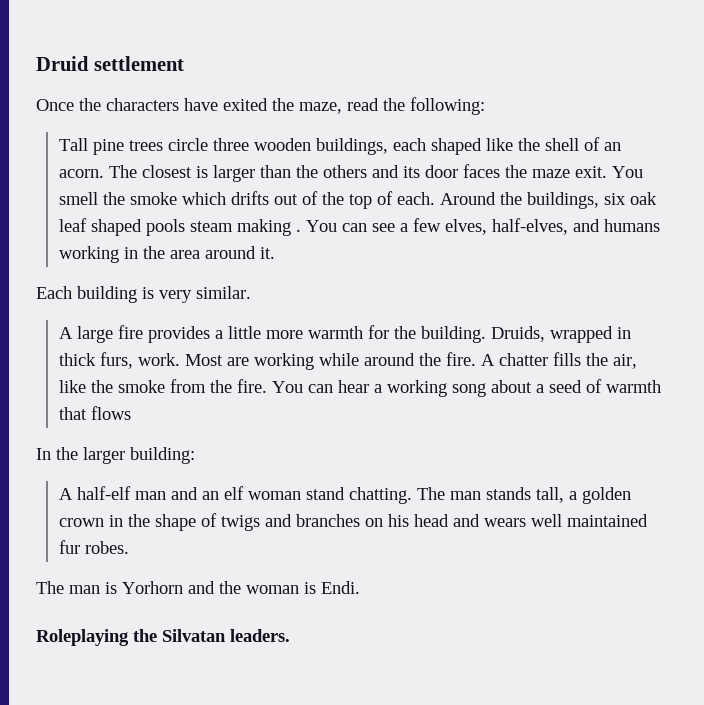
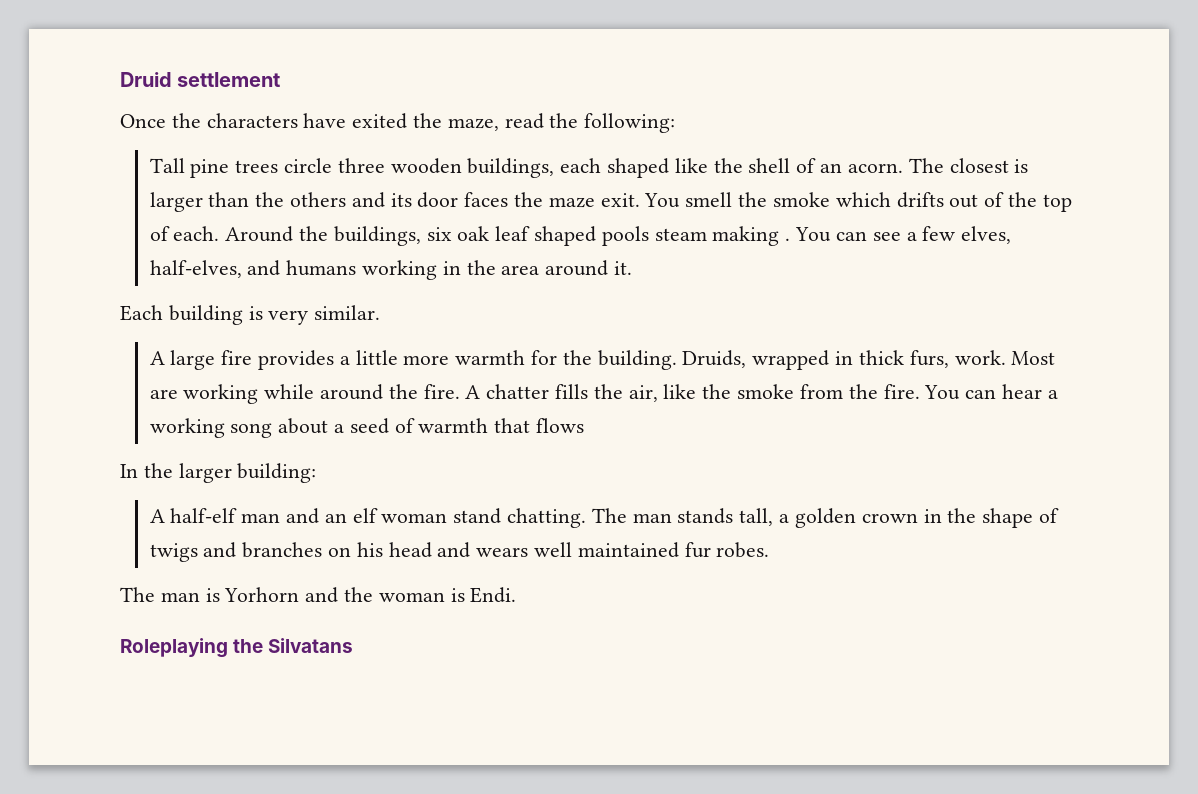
[162,629,290,642] Silvatan leaders. -> [268,638,354,653] Silvatans

